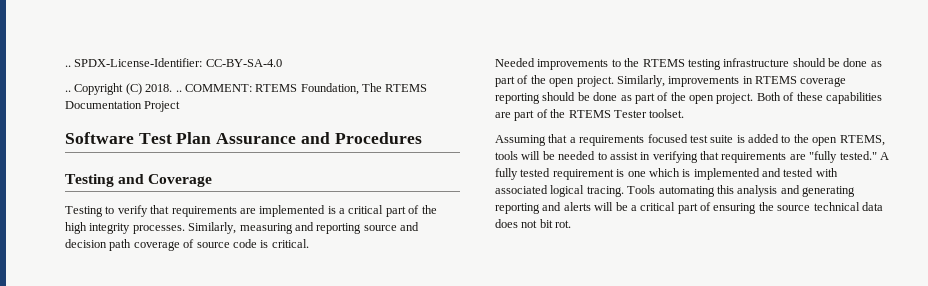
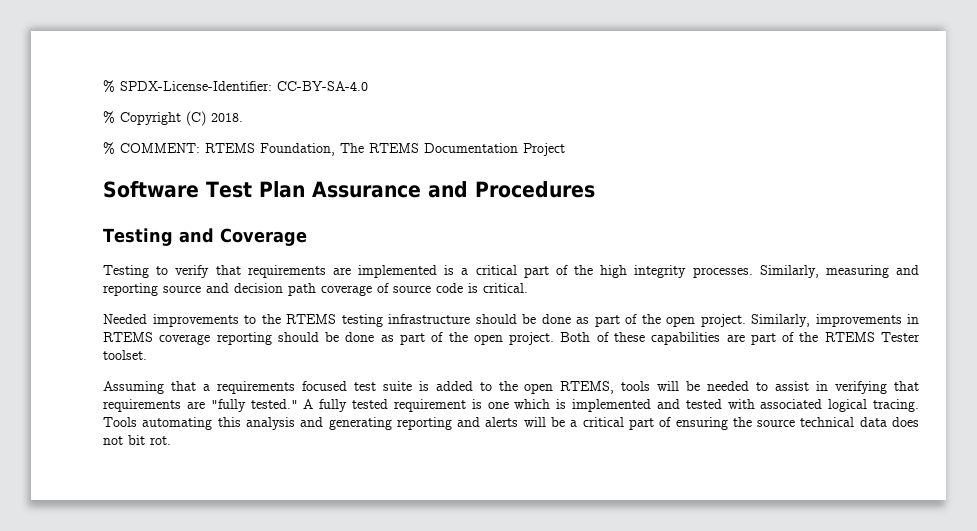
[65,65,71,67] .. -> [103,80,115,93] %
[65,90,71,92] .. -> [103,111,115,124] %
[175,90,182,92] .. -> [103,142,115,155] // %

